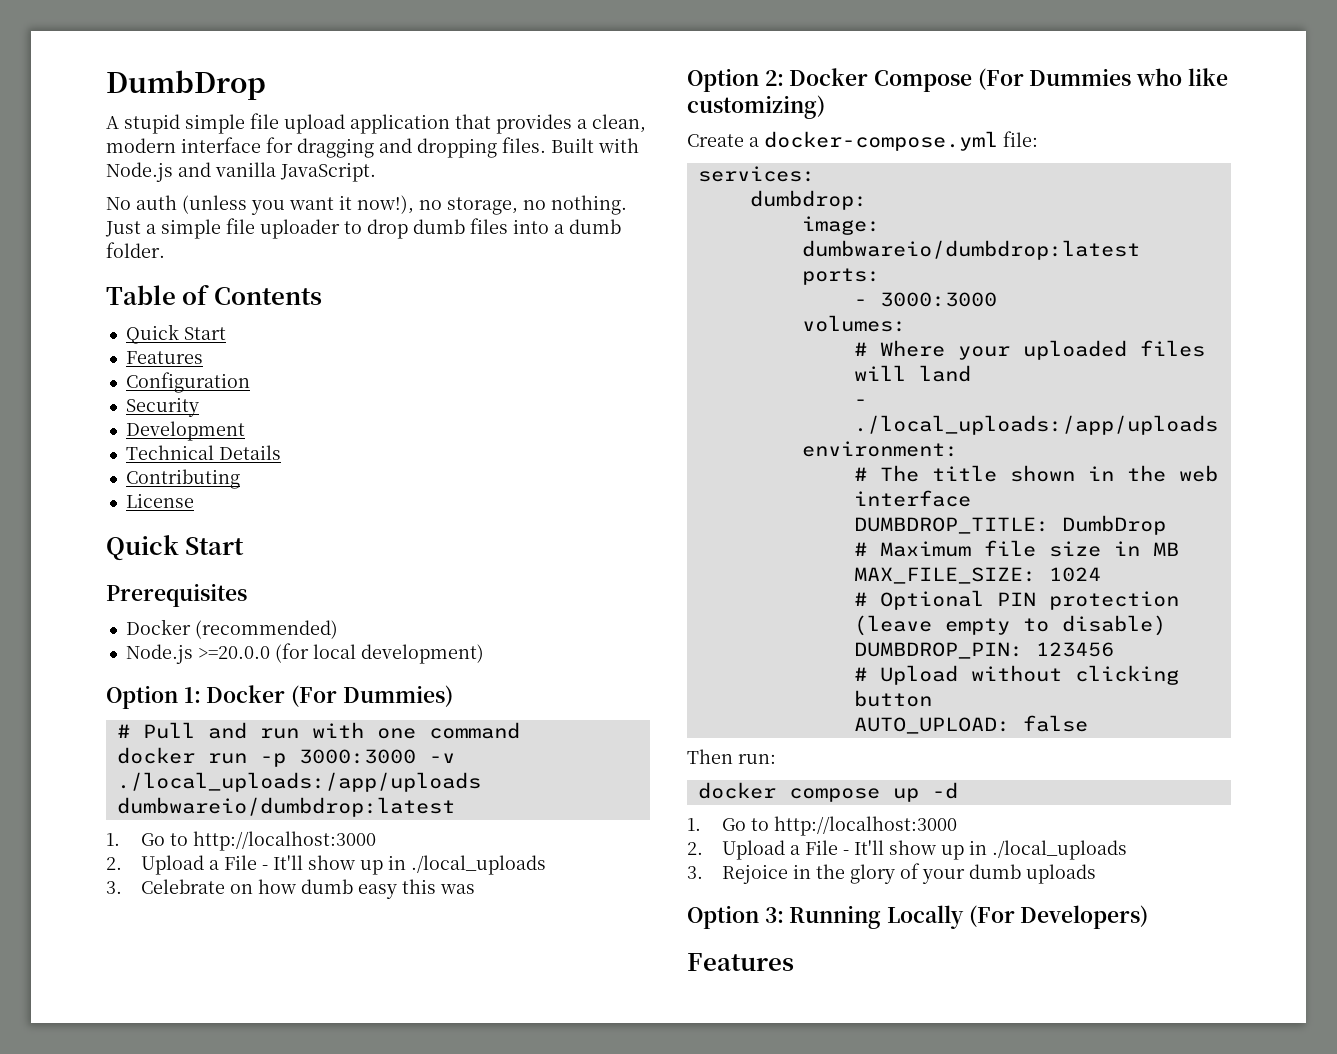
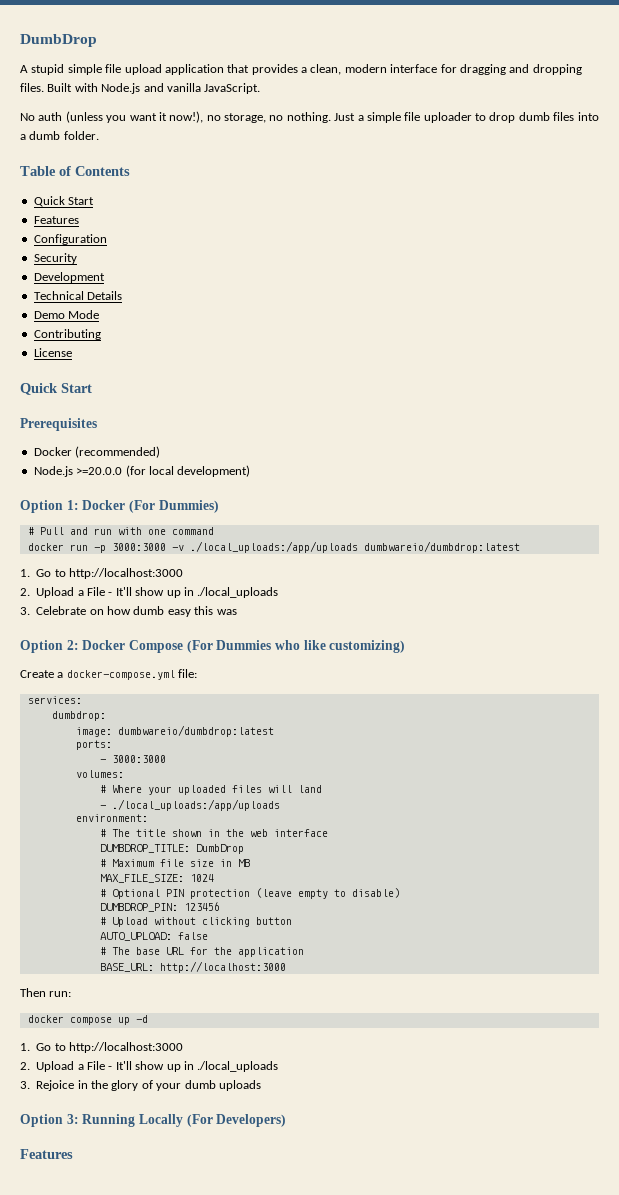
(281, 452) none -> [33,310,100,319] // Demo Mode
(1088, 723) none -> [99,947,304,957] [99,961,286,973] // # The base URL for the application // BASE_URL: http://localhost:3000

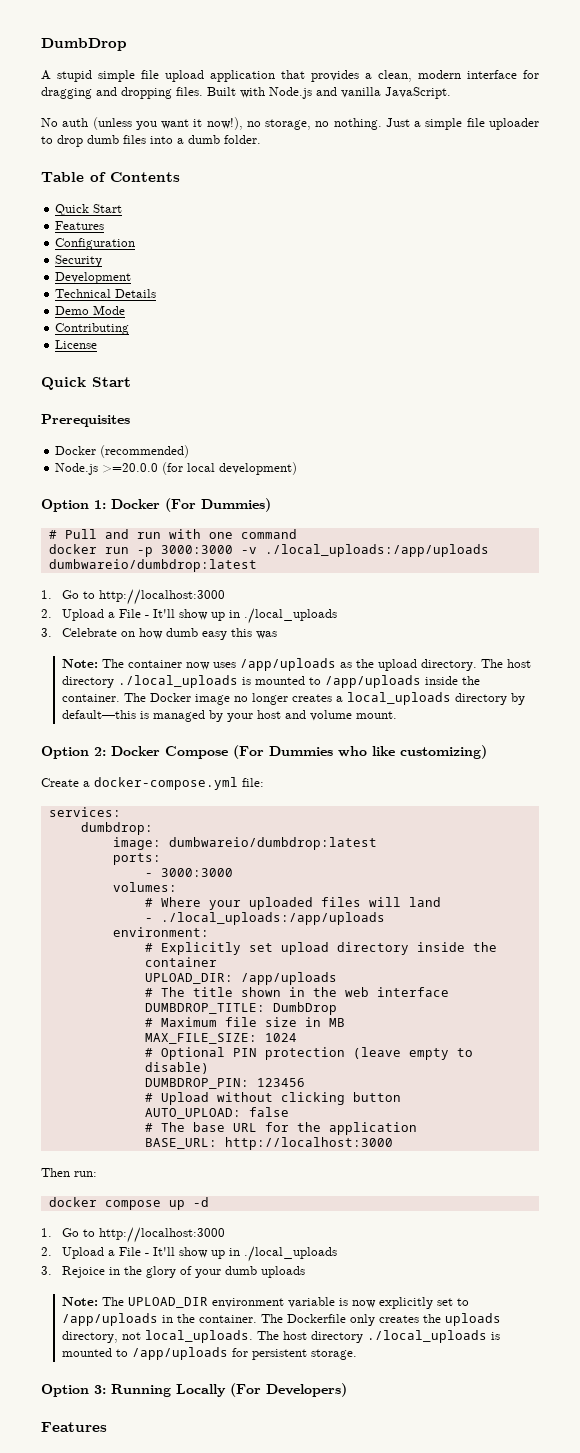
(237, 612) none -> [61,658,531,671] [61,675,480,688] [61,692,525,705] [61,710,397,722] // Note: The container now uses /app/uploads as the upload directory. The host directory ./local_uploads is mounted to /app/uploads inside the container. The Docker image no longer creates a local_uploads directory by default—this is managed by your host and volume mount.
(148, 818) none -> [144,942,497,955] [144,957,217,967] [144,972,337,985] // # Explicitly set upload directory inside the container // UPLOAD_DIR: /app/uploads
(261, 1085) none -> [61,1297,469,1309] [61,1313,501,1326] [61,1330,500,1343] [61,1347,357,1360] // Note: The UPLOAD_DIR environment variable is now explicitly set to /app/uploads in the container. The Dockerfile only creates the uploads directory, not local_uploads. The host directory ./local_uploads is mounted to /app/uploads for persistent storage.

